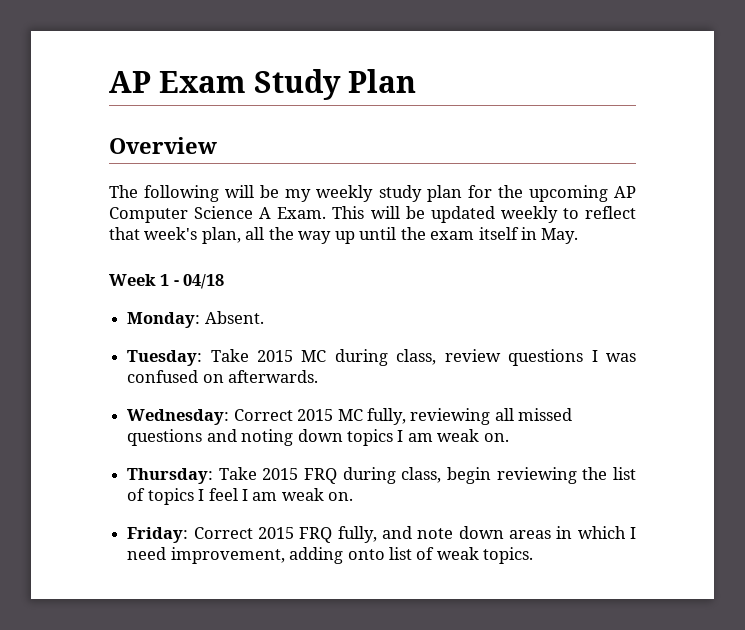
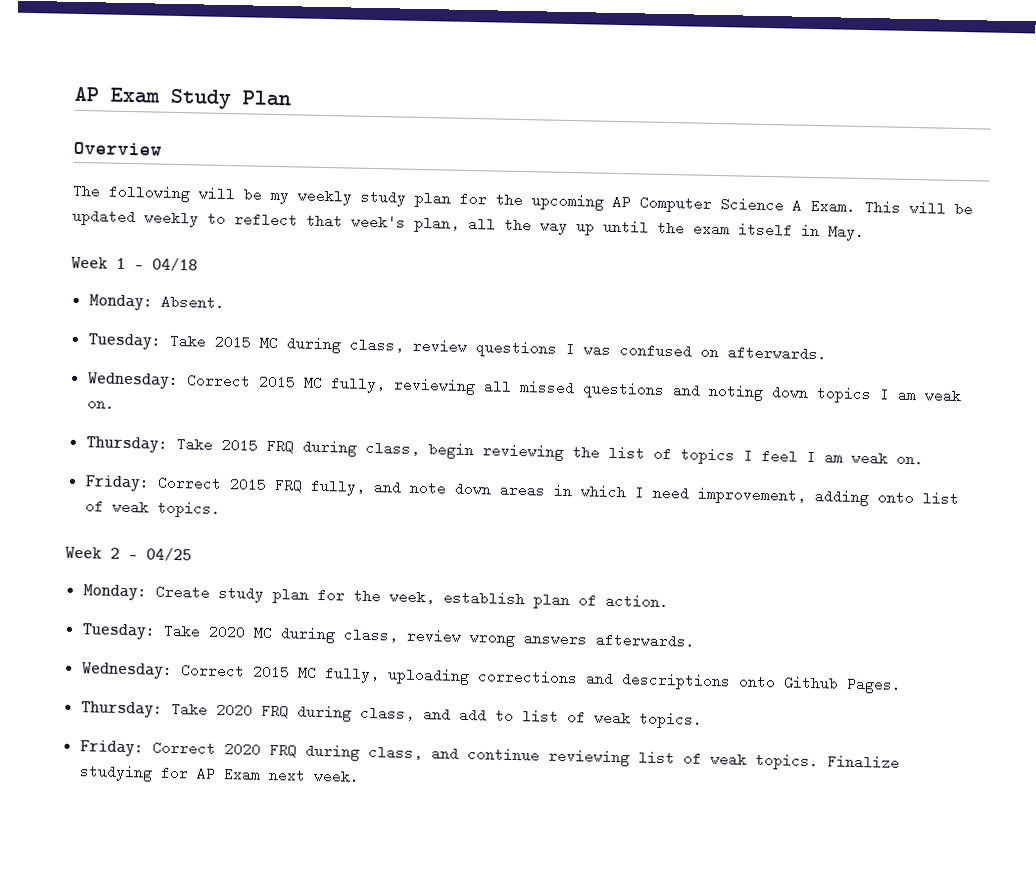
(534, 555) none -> [65,546,192,562] [82,583,669,610] [81,622,695,649] [80,661,902,694] [80,700,703,729] [79,739,900,771] [78,764,360,784] // Week 2 - 04/25 // Monday: Create study plan for the week, establish plan of action. // Tuesday: Take 2020 MC during class, review wrong answers afterwards. // Wednesday: Correct 2015 MC fully, uploading corrections and descriptions onto Github Pages. // Thursday: Take 2020 FRQ during class, and add to list of weak topics. // Friday: Correct 2020 FRQ during class, and continue reviewing list of weak topics. Finalize studying for AP Exam next week.

